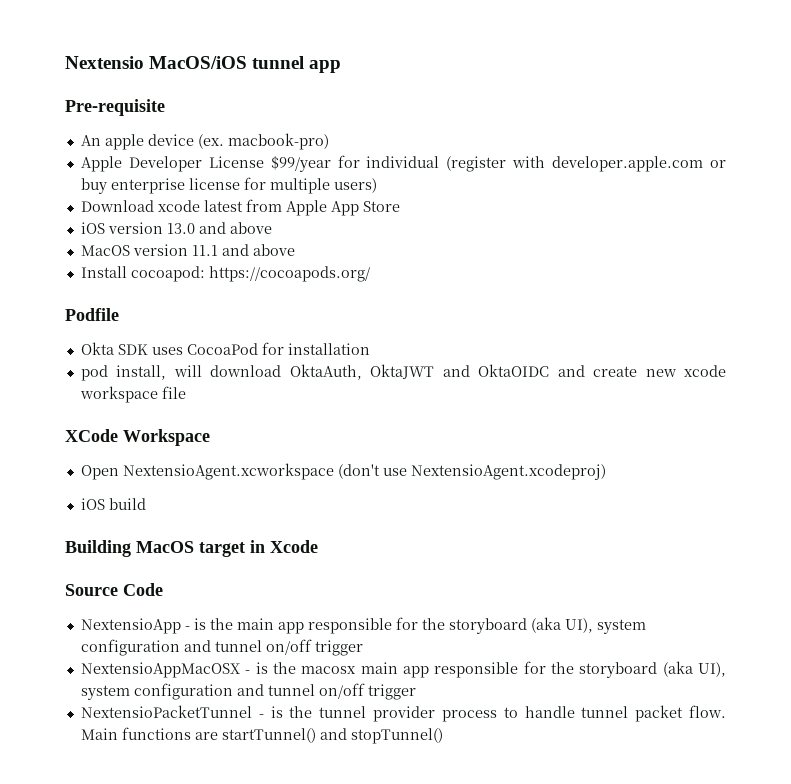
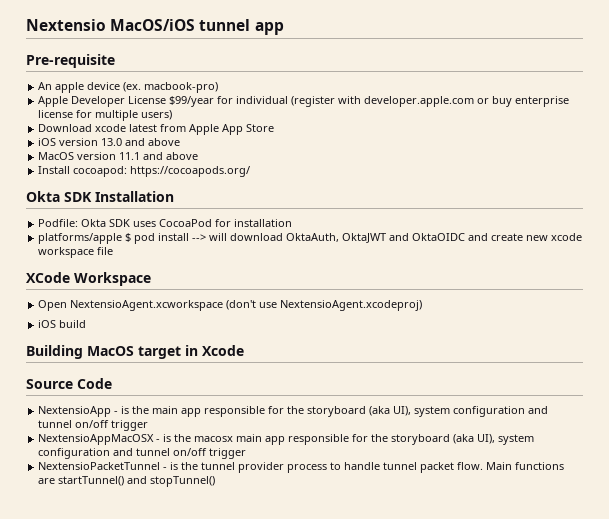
[65,308,119,321] Podfile // -> [26,191,174,202] [38,219,79,227] Okta SDK Installation // Podfile:
[80,365,167,381] pod install, -> [38,233,207,244] platforms/apple $ pod install -->

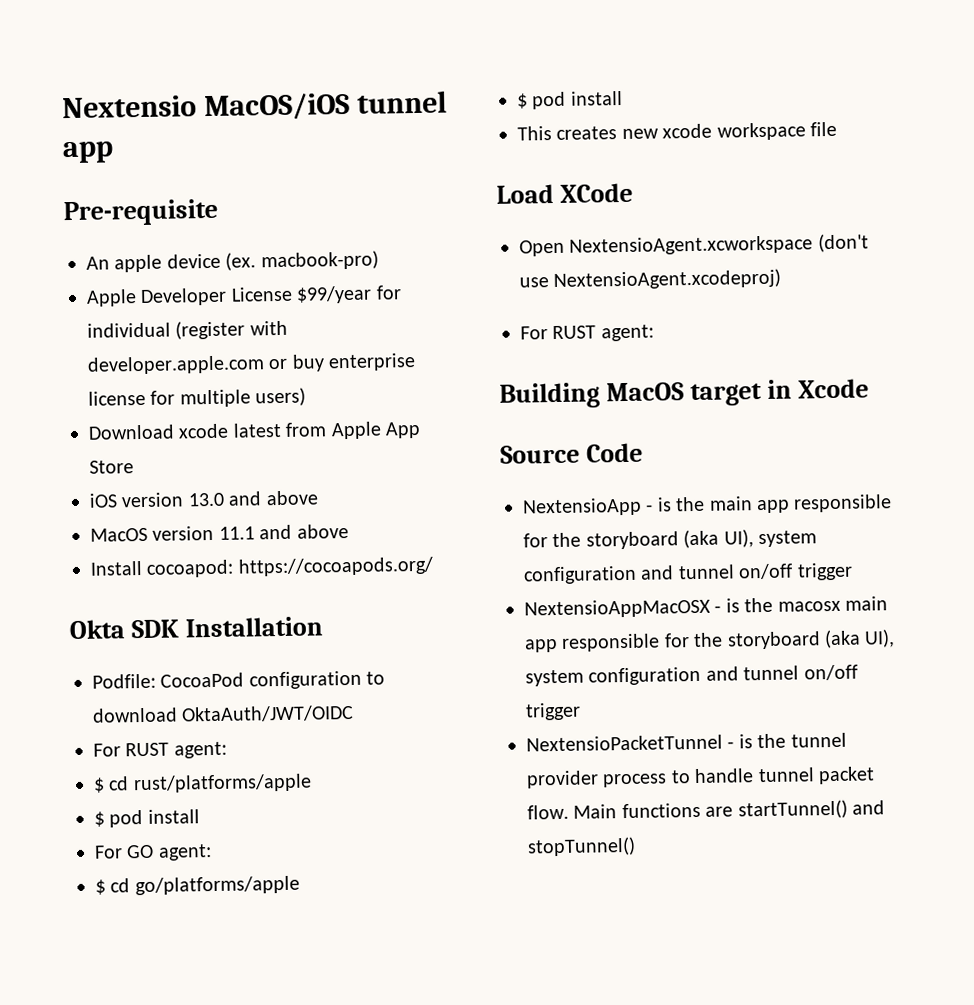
[81,219,293,227] [38,233,524,244] Okta SDK uses CocoaPod for installation // platforms/apple $ pod install --> will download OktaAuth, OktaJWT and OktaOIDC and create -> [160,670,386,690] [92,704,355,723] [93,741,227,759] [93,773,312,794] [94,809,200,828] [94,844,212,861] [95,875,300,896] [517,91,623,110] [517,126,618,141] CocoaPod configuration to download OktaAuth/JWT/OIDC // For RUST agent: // $ cd rust/platforms/apple // $ pod install // For GO agent: // $ cd go/platforms/apple // $ pod install // This creates
(114, 251) none -> [496,184,554,204] Load
[74,272,151,286] Workspace -> (633, 192) none
[38,320,87,328] iOS build -> [520,324,654,342] For RUST agent:

